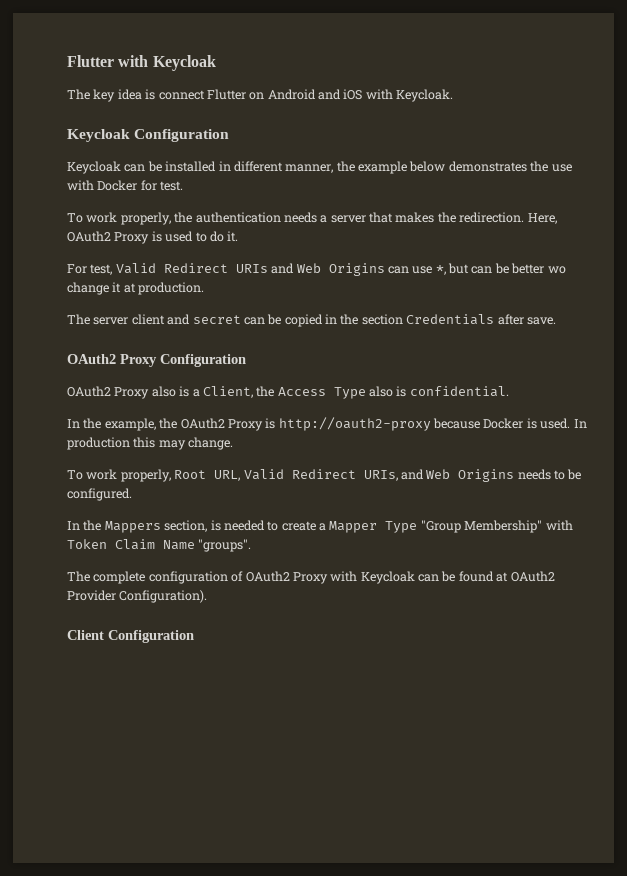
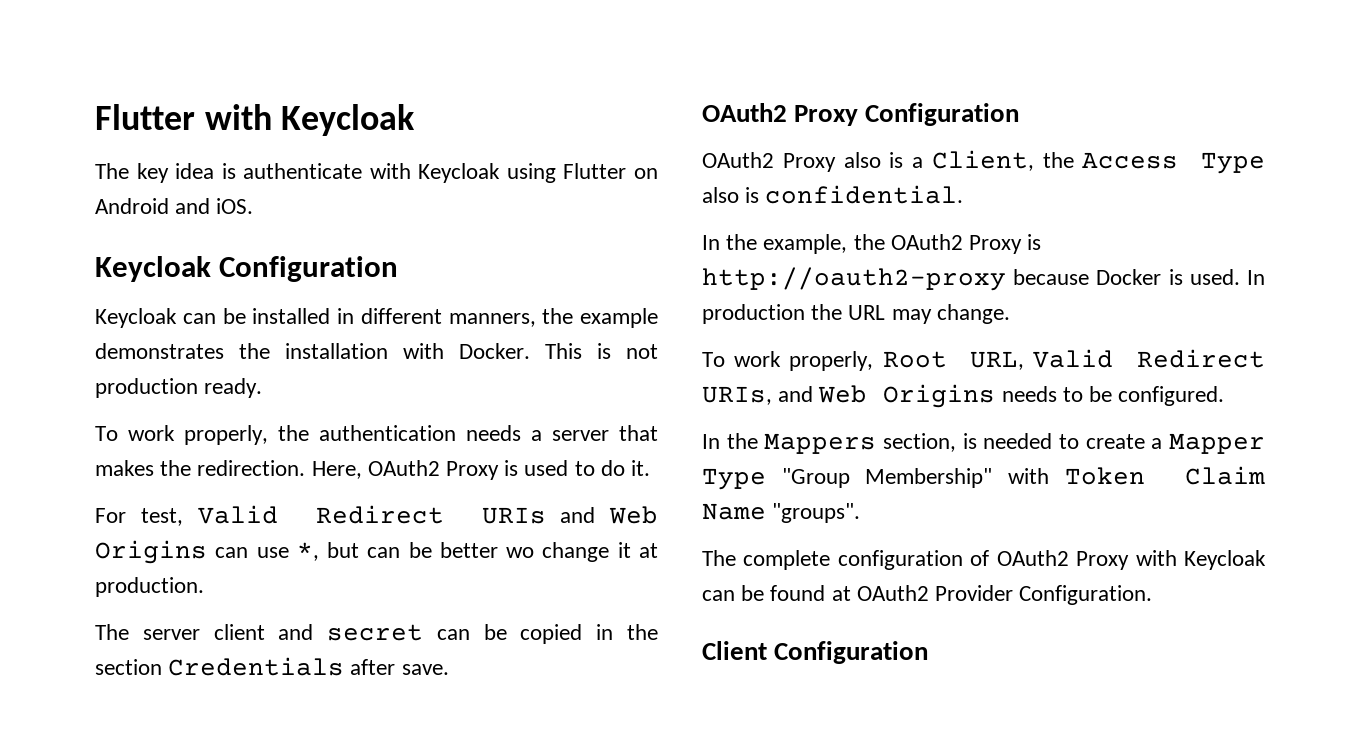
[158,90,205,100] connect -> [243,163,556,183] authenticate with Keycloak using
[343,89,454,102] iOS with Keycloak. -> [216,198,254,214] iOS.
[285,164,334,173] manner, -> [448,313,536,327] manners,
[409,161,446,172] below -> (658, 318) none
[551,164,572,172] [67,180,184,191] use with Docker for test. -> [285,343,658,359] [95,378,263,398] installation with Docker. This is not production ready.
[133,437,156,448] this -> [811,304,886,320] the URL
[119,590,208,603] Configuration). -> [1019,585,1153,605] Configuration.

